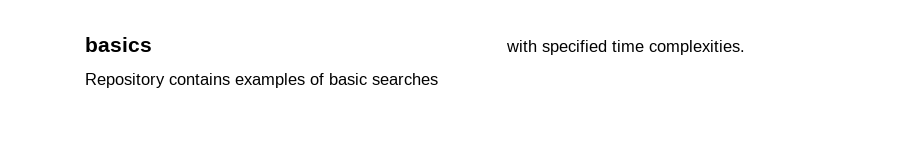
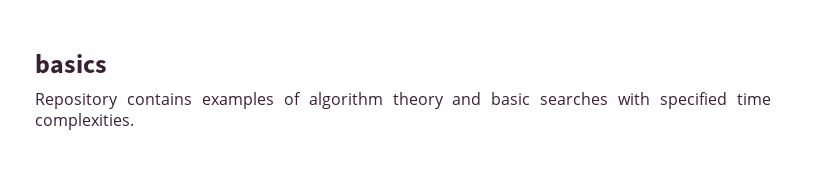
(324, 79) none -> [308,92,482,109] algorithm theory and

